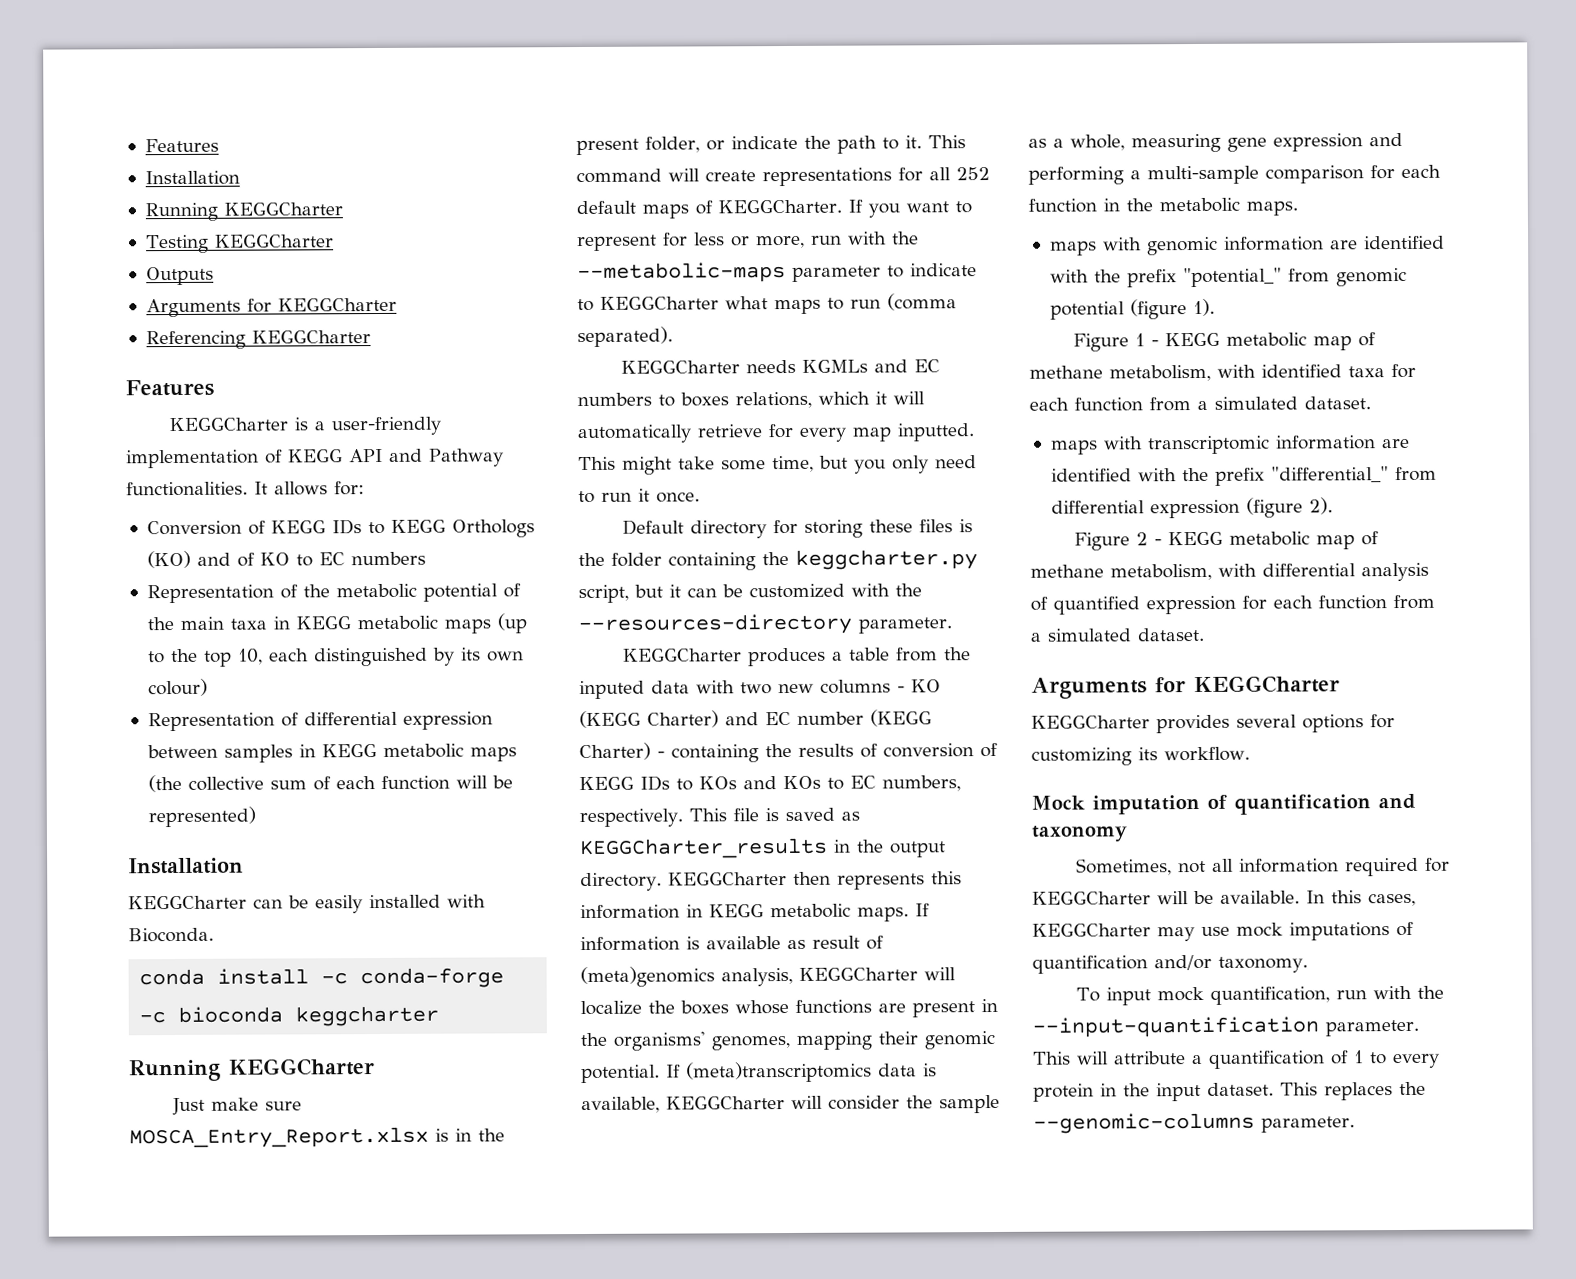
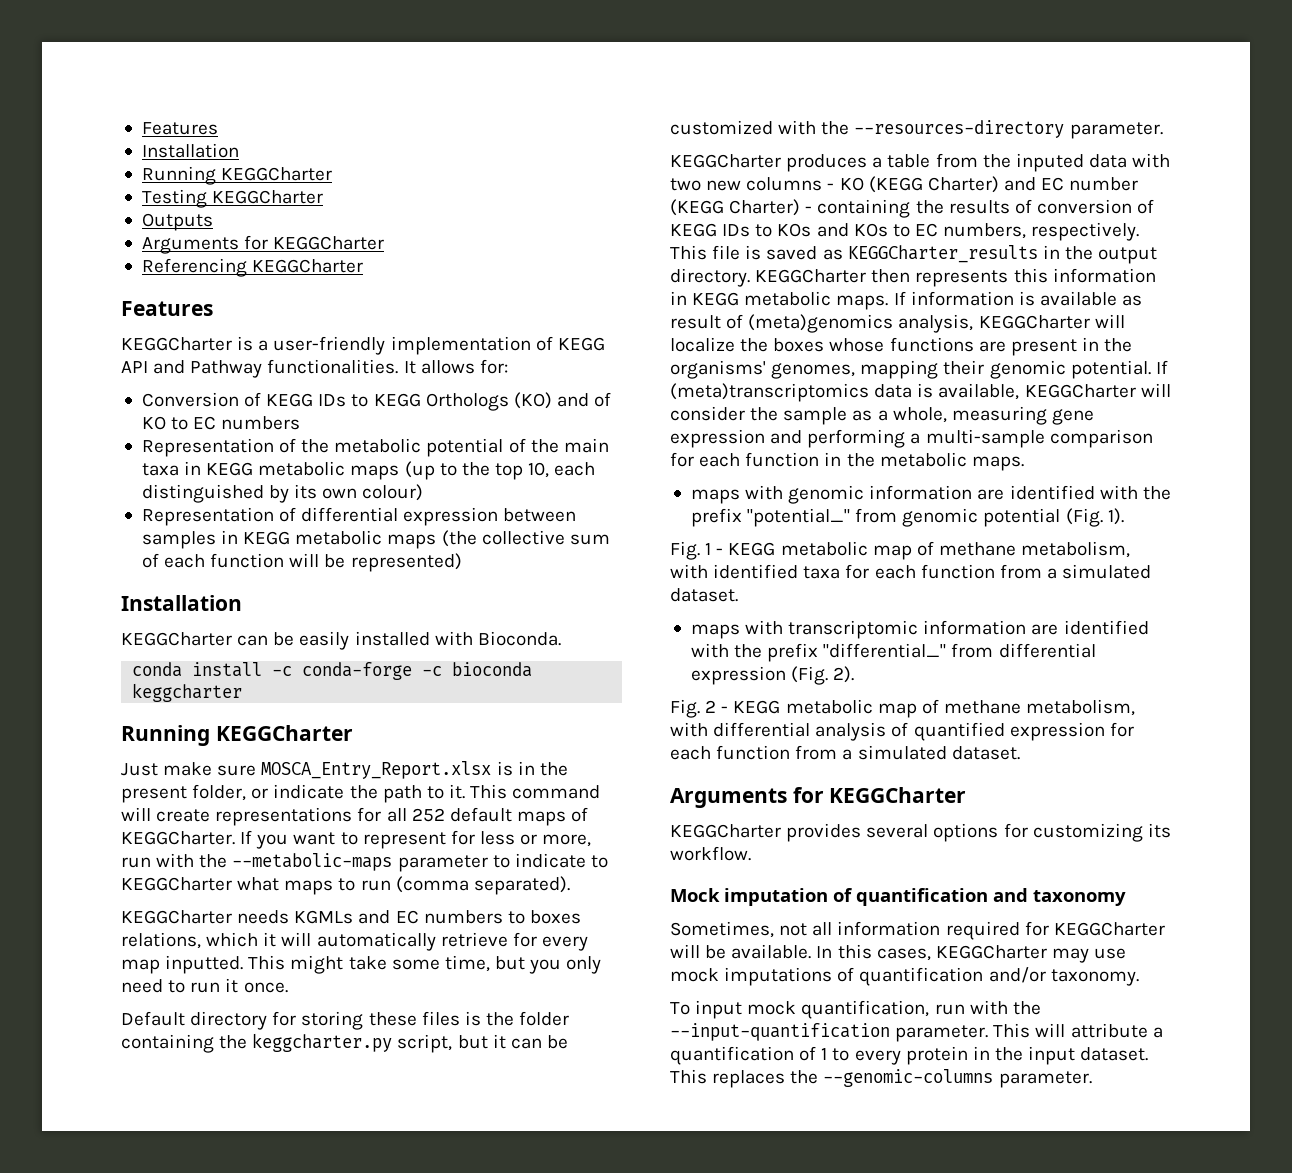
[1129,299,1187,320] (figure -> [1065,508,1103,527] (Fig.
[1073,333,1130,352] Figure -> [670,541,700,560] Fig.
[1245,497,1303,518] (figure -> [791,666,829,685] (Fig.
[1074,532,1131,551] Figure -> [670,699,700,718] Fig.

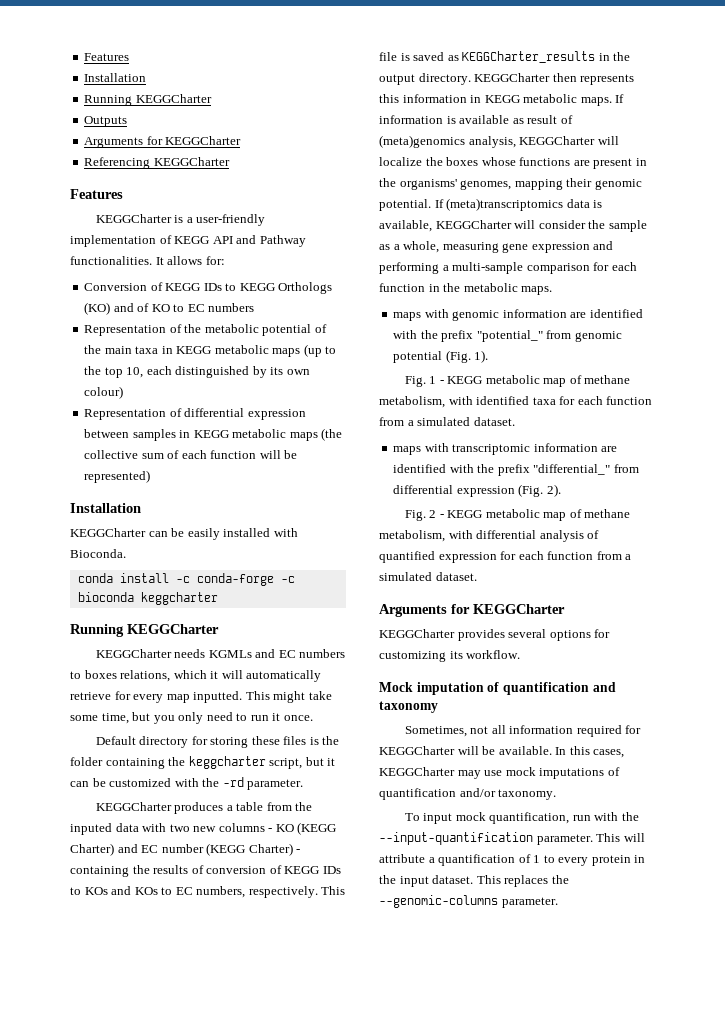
[141,189,324,208] // Testing KEGGCharter -> (212, 98) none
[121,761,568,779] [121,784,601,803] [121,807,589,826] [121,830,592,849] [121,853,608,872] [121,876,570,895] // Just make sure MOSCA_Entry_Report.xlsx is in the present folder, or indicate the path to it. This command will create representations for all 252 default maps of KEGGCharter. If you want to represent for less or more, run with the --metabolic-maps parameter to indicate to KEGGCharter what maps to run (comma separated). -> (219, 629) none
[252,1033,393,1052] keggcharter.py -> [188,756,266,769] keggcharter
[854,120,1065,138] --resources-directory -> [222,777,244,787] -rd

